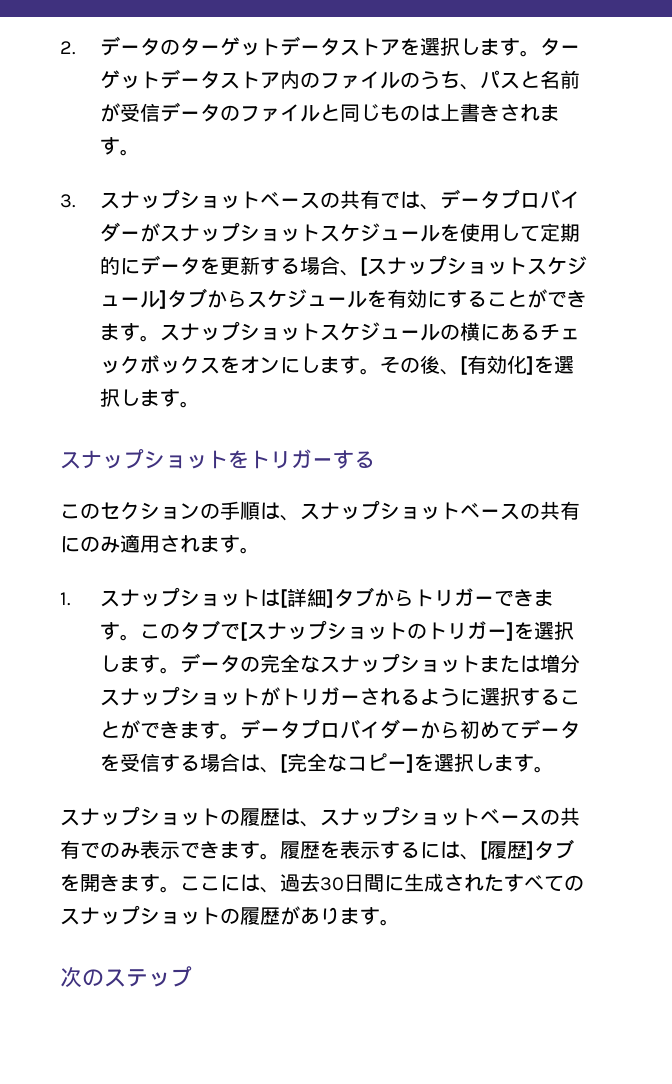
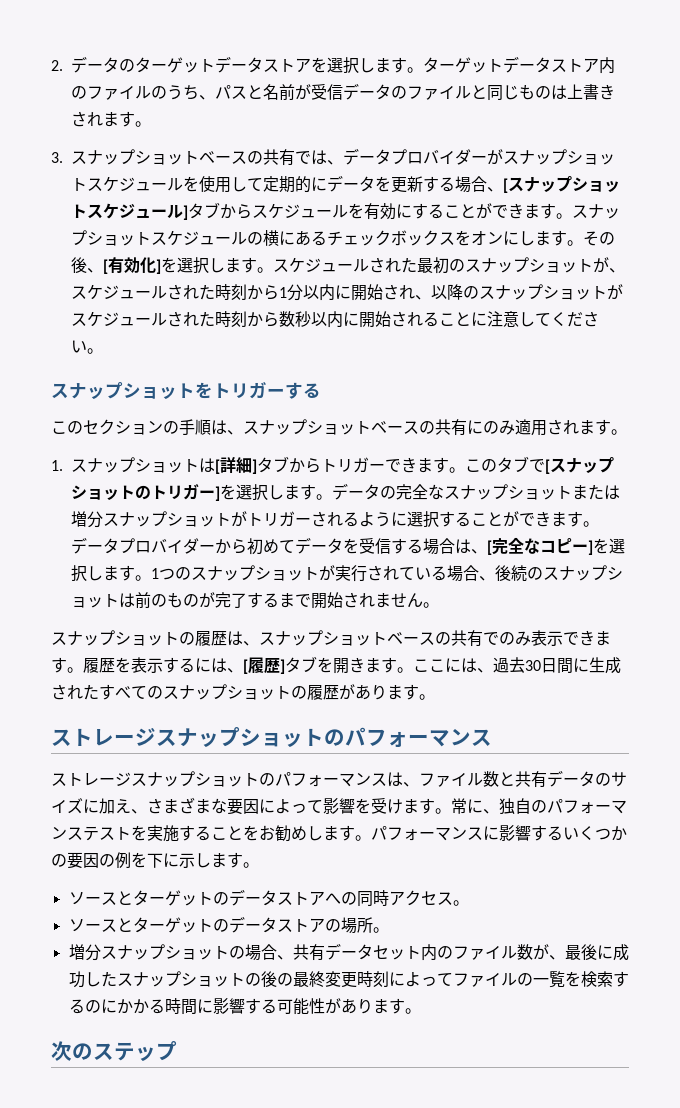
(200, 404) none -> [273,257,625,274] [71,284,623,301] [71,311,599,328] [71,340,103,354] スケジュールされた最初のスナップショットが、スケジュールされた時刻から1分以内に開始され、以降のスナップショットがスケジュールされた時刻から数秒以内に開始されることに注意してください。
(554, 769) none -> [151,565,623,582] [71,592,439,609] 1つのスナップショットが実行されている場合、後続のスナップショットは前のものが完了するまで開始されません。
(400, 922) none -> [51,727,492,747] [51,770,627,788] [51,797,627,815] [51,825,627,842] [51,852,259,869] [68,889,469,907] [68,916,389,934] [68,943,629,961] [68,971,629,988] [68,998,421,1015] // ストレージスナップショットのパフォーマンス // ストレージスナップショットのパフォーマンスは、ファイル数と共有データのサイズに加え、さまざまな要因によって影響を受けます。常に、独自のパフォーマンステストを実施することをお勧めします。パフォーマンスに影響するいくつかの要因の例を下に示します。 // ソースとターゲットのデータストアへの同時アクセス。 // ソースとターゲットのデータストアの場所。 // 増分スナップショットの場合、共有データセット内のファイル数が、最後に成功したスナップショットの後の最終変更時刻によってファイルの一覧を検索するのにかかる時間に影響する可能性があります。

